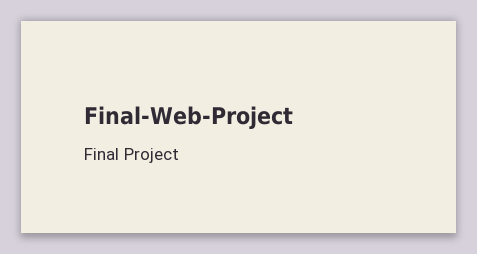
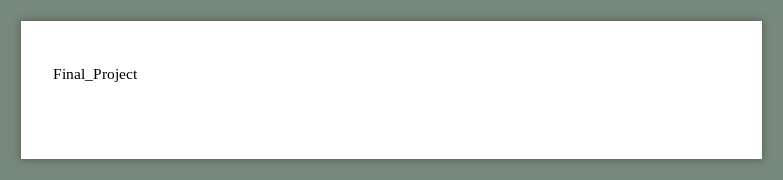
[84,106,293,129] [84,148,179,163] Final-Web-Project // Final Project -> [53,69,138,82] Final_Project

